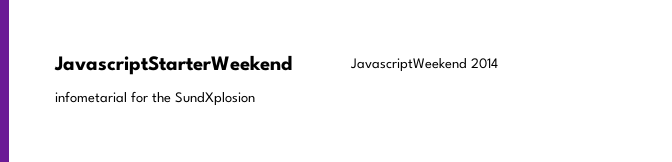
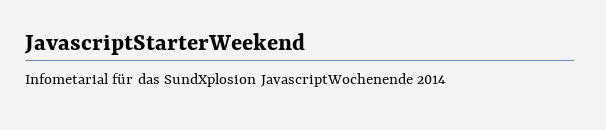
[55,91,255,106] [350,58,467,72] infometarial for the SundXplosion JavascriptWeekend -> [25,73,413,87] Infometarial für das SundXplosion JavascriptWochenende

